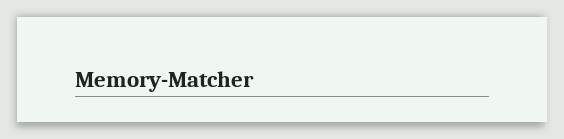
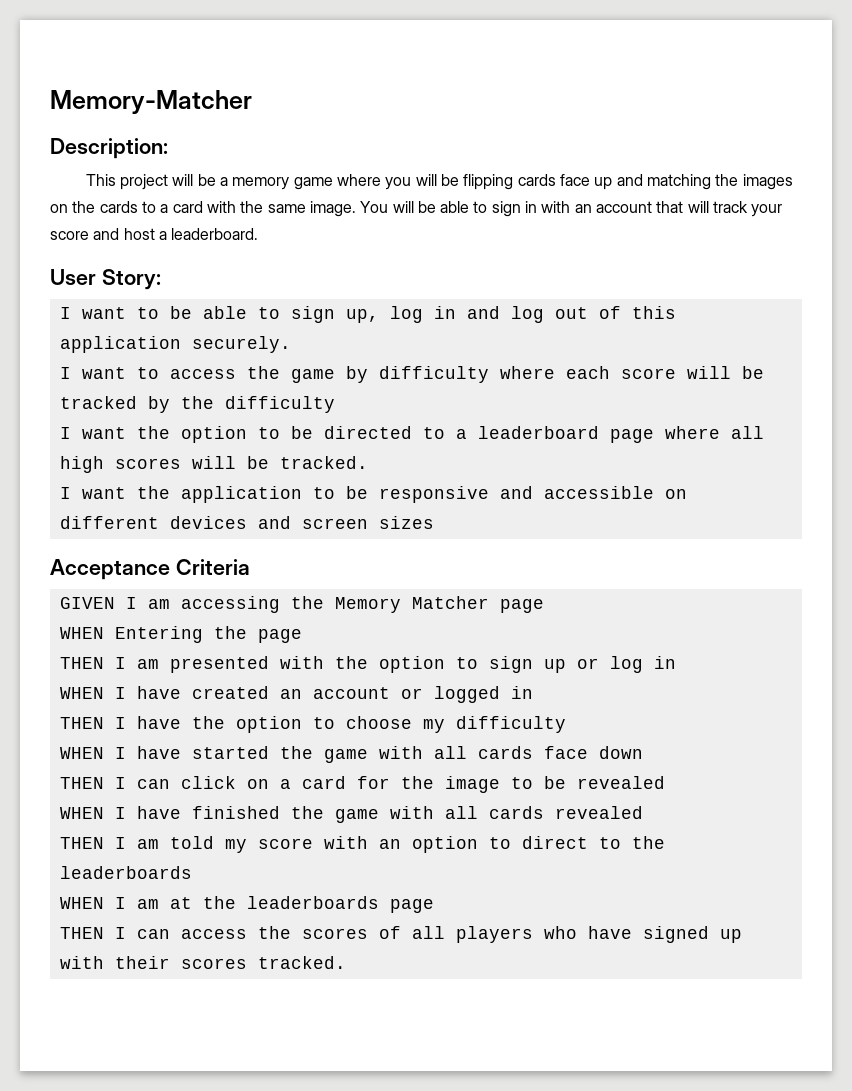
(254, 81) none -> [50,138,168,159] [85,174,793,190] [50,201,783,217] [50,228,259,240] [50,269,161,290] [59,306,676,323] [59,336,291,353] [59,366,764,383] [59,396,335,413] [59,426,764,443] [59,456,368,473] [59,486,687,503] [59,516,434,529] [50,559,250,580] [59,596,544,613] [59,626,302,643] [59,656,676,673] [59,686,533,703] [59,716,566,733] [59,746,643,763] [59,776,665,793] [59,806,643,823] [59,836,665,853] [59,866,192,879] [59,896,434,913] [59,926,742,943] [59,956,346,969] // Description: // This project will be a memory game where you will be flipping cards face up and matching the images on the cards to a card with the same image. You will be able to sign in with an account that will track your score and host a leaderboard. // User Story: // I want to be able to sign up, log in and log out of this application securely. // I want to access the game by difficulty where each score will be tracked by the difficulty // I want the option to be directed to a leaderboard page where all high scores will be tracked. // I want the application to be responsive and accessible on different devices and screen sizes // Acceptance Criteria // GIVEN I am accessing the Memory Matcher page // WHEN Entering the page // THEN I am presented with the option to sign up or log in // WHEN I have created an account or logged in // THEN I have the option to choose my difficulty // WHEN I have started the game with all cards face down // THEN I can click on a card for the image to be revealed // WHEN I have finished the game with all cards revealed // THEN I am told my score with an option to direct to the leaderboards // WHEN I am at the leaderboards page // THEN I can access the scores of all players who have signed up with their scores tracked.

